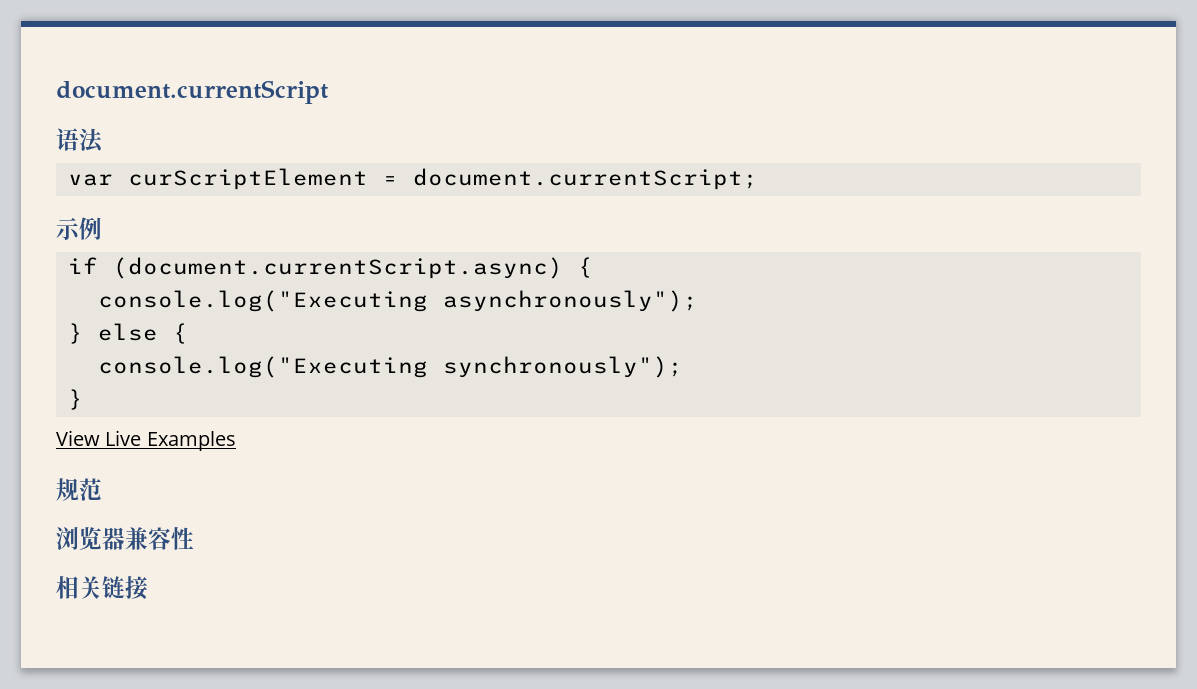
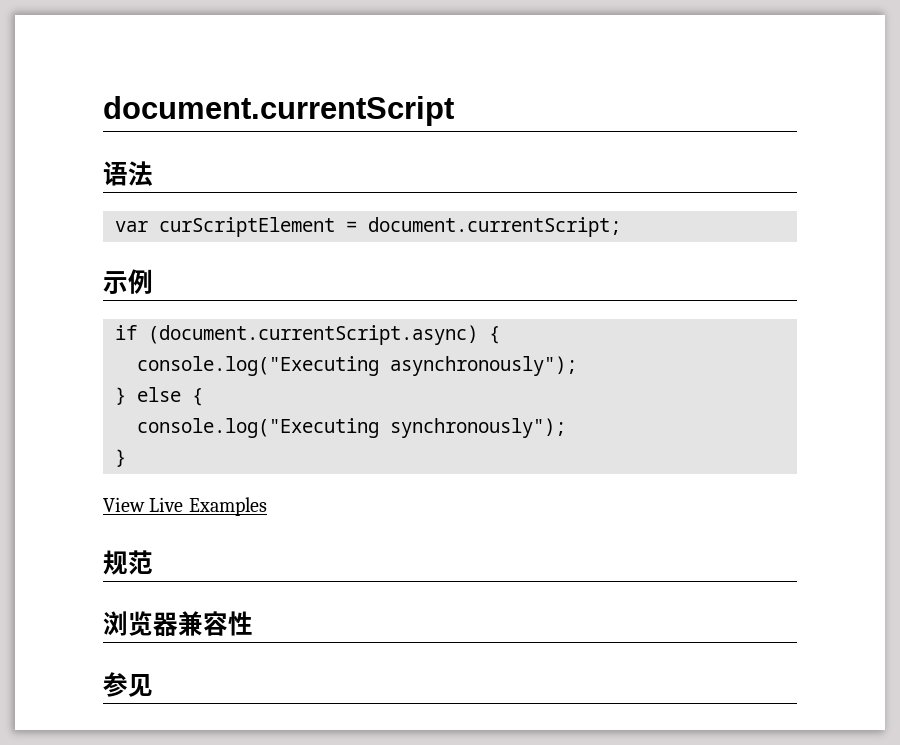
[56,576,148,600] 相关链接 -> [103,672,153,697] 参见

